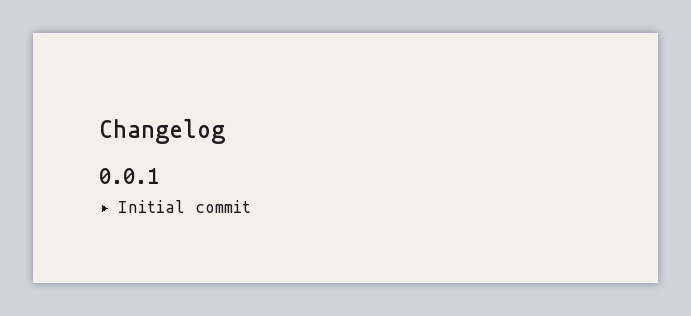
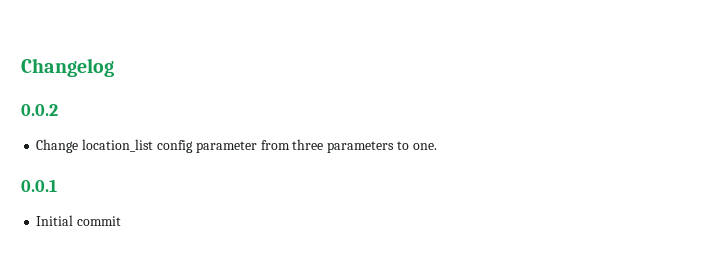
(225, 131) none -> [21,104,58,116] [36,139,437,153] // 0.0.2 // Change location_list config parameter from three parameters to one.

